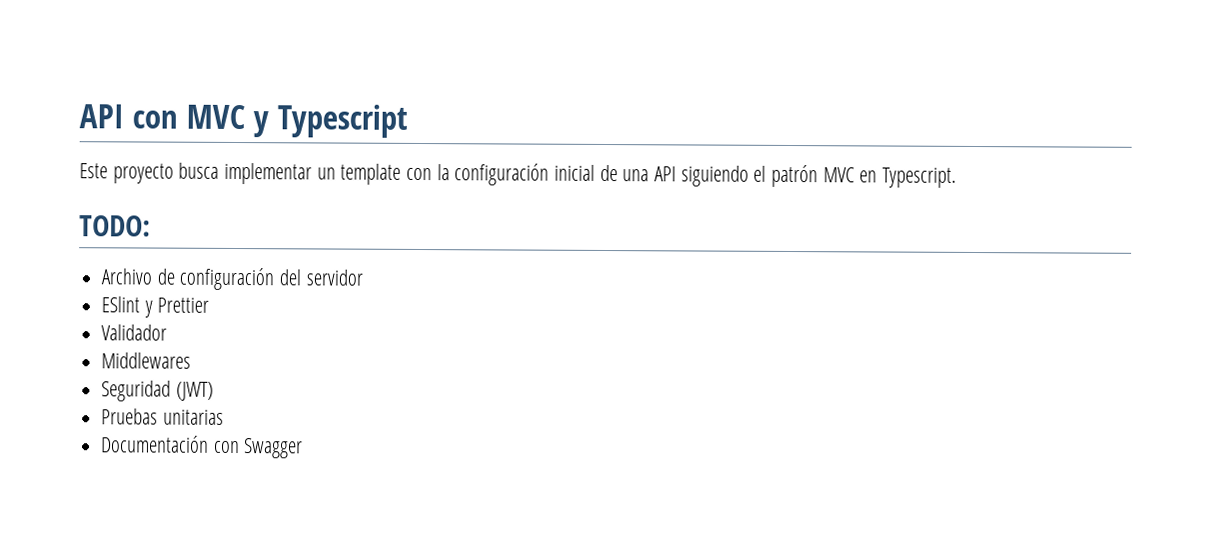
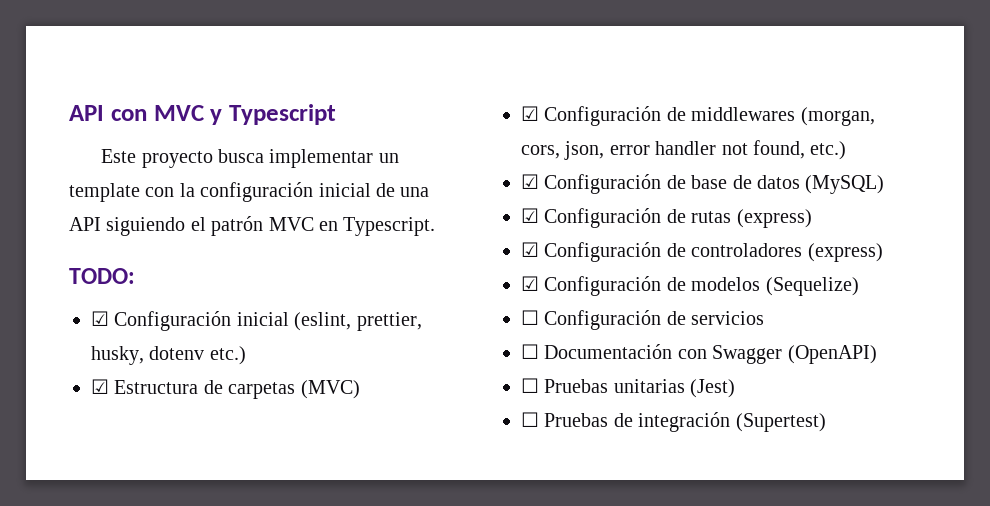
[101,267,363,291] [101,296,210,318] [101,324,168,341] [101,352,192,369] [101,380,214,402] [101,408,224,425] [100,435,304,459] Archivo de configuración del servidor // ESlint y Prettier // Validador // Middlewares // Seguridad (JWT) // Pruebas unitarias // Documentación con Swagger -> [91,311,422,331] [91,346,246,365] [91,379,360,399] [521,106,875,126] [521,140,847,160] [521,174,885,194] [521,208,812,228] [521,242,883,262] [521,276,859,296] [521,310,765,330] [521,344,877,364] [521,378,736,398] [521,412,826,432] ☑ Configuración inicial (eslint, prettier, husky, dotenv etc.) // ☑ Estructura de carpetas (MVC) // ☑ Configuración de middlewares (morgan, cors, json, error handler not found, etc.) // ☑ Configuración de base de datos (MySQL) // ☑ Configuración de rutas (express) // ☑ Configuración de controladores (express) // ☑ Configuración de modelos (Sequelize) // ☐ Configuración de servicios // ☐ Documentación con Swagger (OpenAPI) // ☐ Pruebas unitarias (Jest) // ☐ Pruebas de integración (Supertest)

